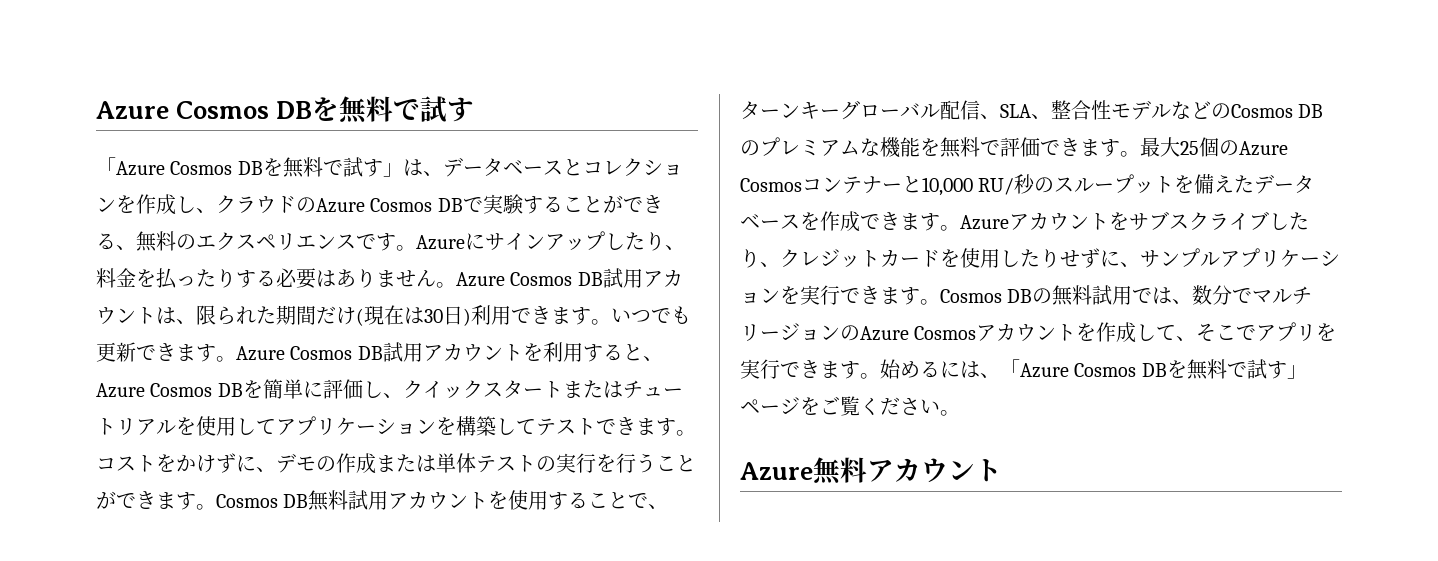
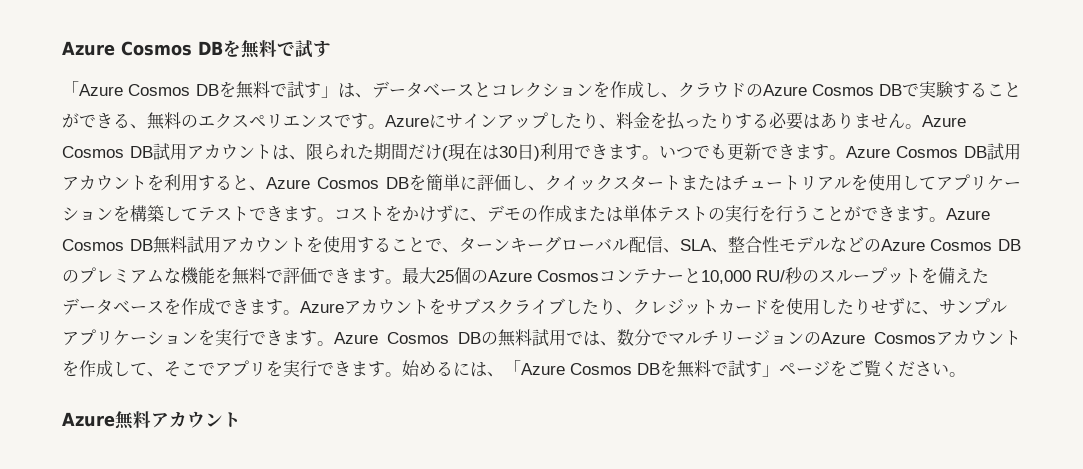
(216, 507) none -> [946,208,990,220] Azure
(1231, 111) none -> [880,239,925,251] Azure
(940, 302) none -> [334,332,378,344] Azure

